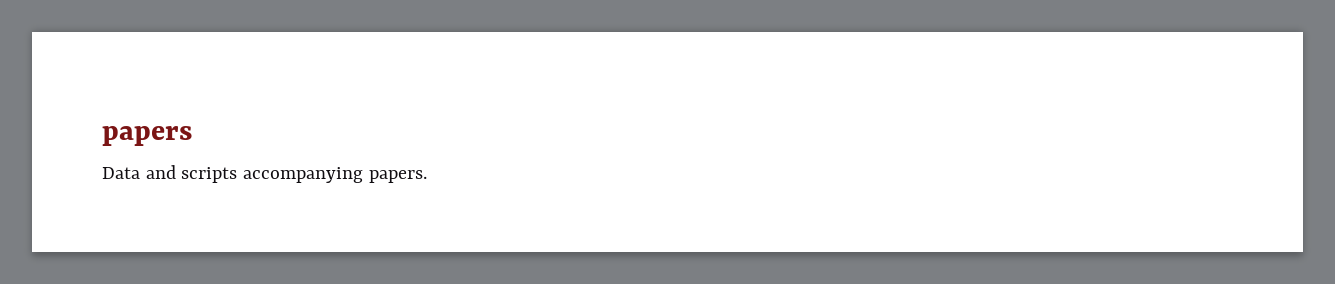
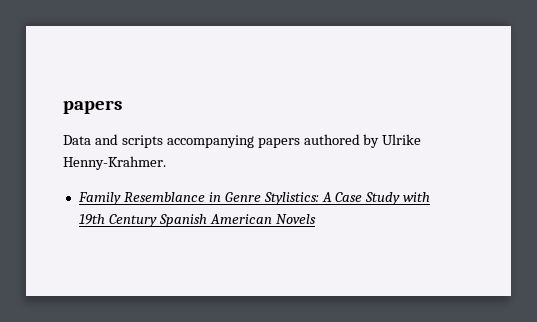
[368,170,427,183] papers. -> [257,134,422,148] [63,156,166,170] [77,192,431,205] [78,214,316,227] papers authored by Ulrike Henny-Krahmer. // Family Resemblance in Genre Stylistics: A Case Study with 19th Century Spanish American Novels

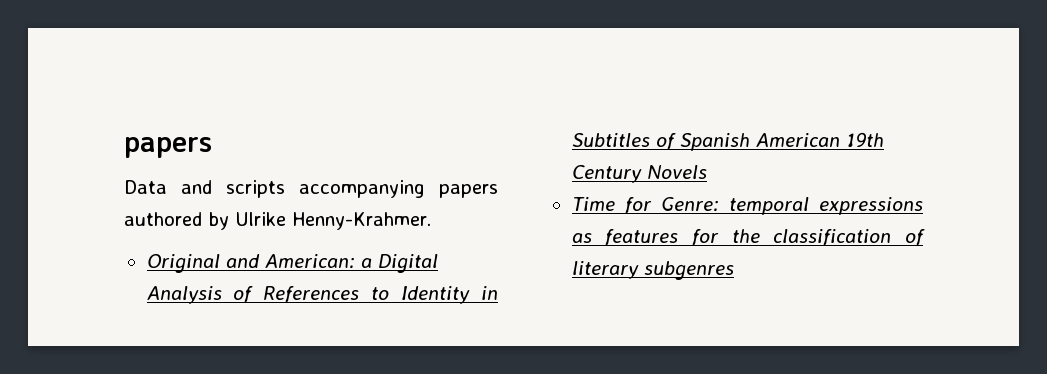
[77,192,431,205] [78,214,316,227] Family Resemblance in Genre Stylistics: A Case Study with 19th Century Spanish American Novels -> [146,254,438,273] [146,286,498,304] [571,132,884,151] [571,165,707,183] [571,197,923,215] [571,229,925,245] [571,261,734,280] Original and American: a Digital Analysis of References to Identity in Subtitles of Spanish American 19th Century Novels // Time for Genre: temporal expressions as features for the classification of literary subgenres

